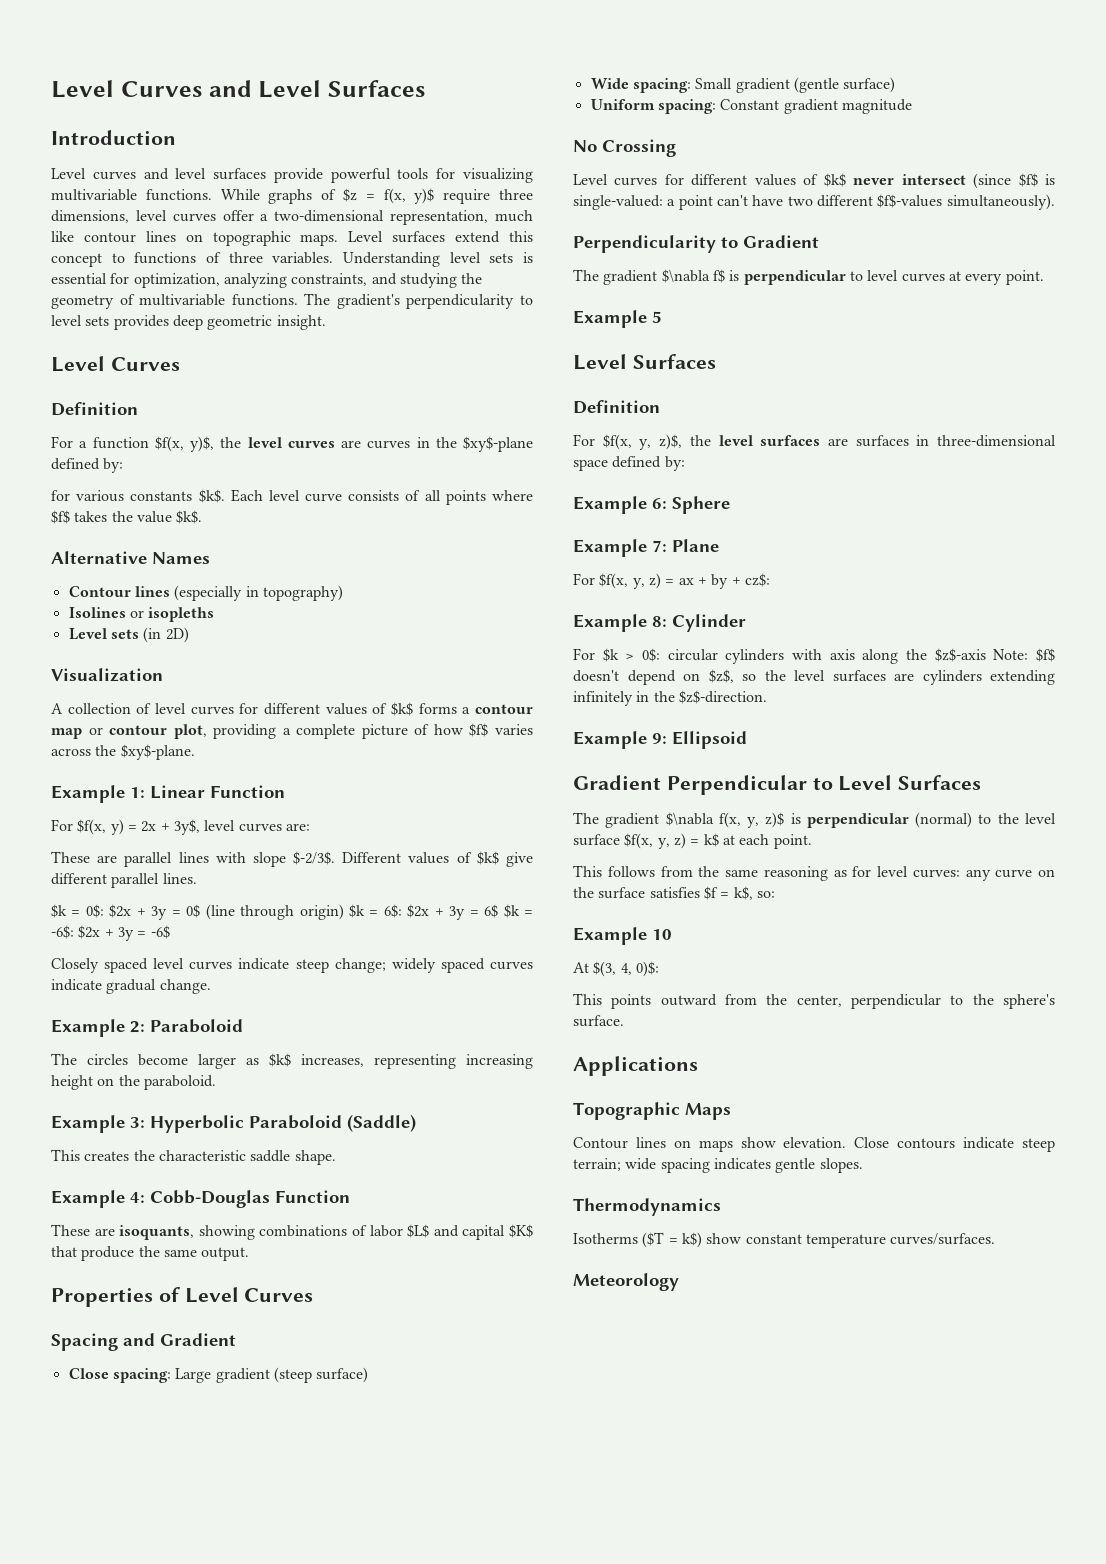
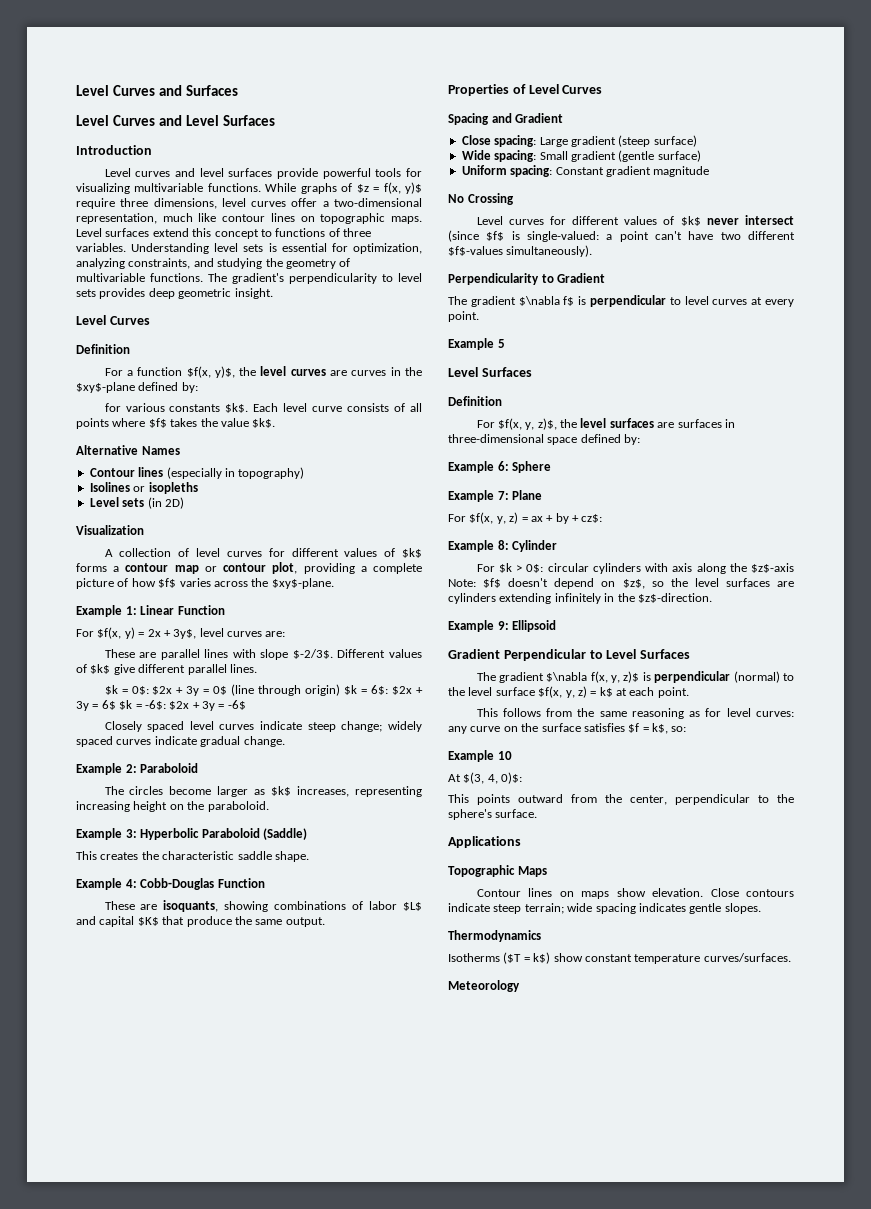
[51,80,252,98] Level Curves and -> [76,85,239,96] [76,115,182,126] Level Curves and Surfaces // Level Curves and

